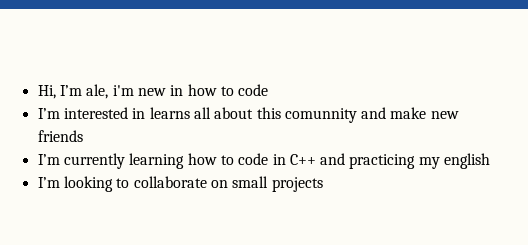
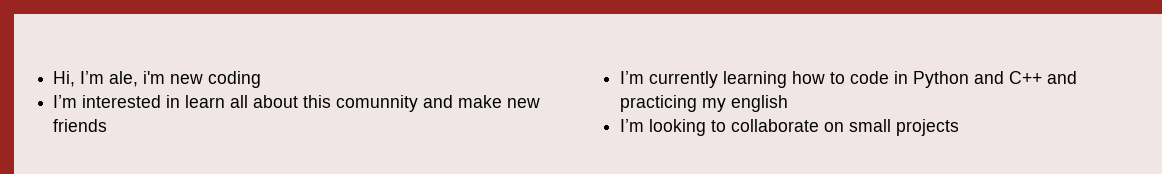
[170,84,269,96] in how to code -> [208,71,262,88] coding
[149,107,190,119] learns -> [185,95,226,108] learn
(286, 159) none -> [913,71,1005,88] Python and

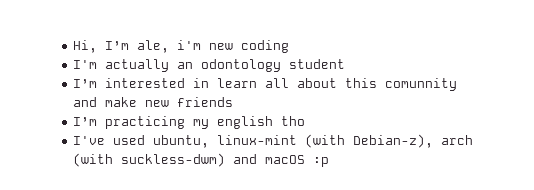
(262, 79) none -> [73,59,346,72] // I'm actually an odontology student
[649,71,1078,88] [620,95,789,112] [620,119,960,136] currently learning how to code in Python and C++ and practicing my english // I’m looking to collaborate on small projects -> [105,116,306,129] [73,134,474,148] [73,153,330,167] practicing my english tho // I've used ubuntu, linux-mint (with Debian-z), arch (with suckless-dwm) and macOS :p

